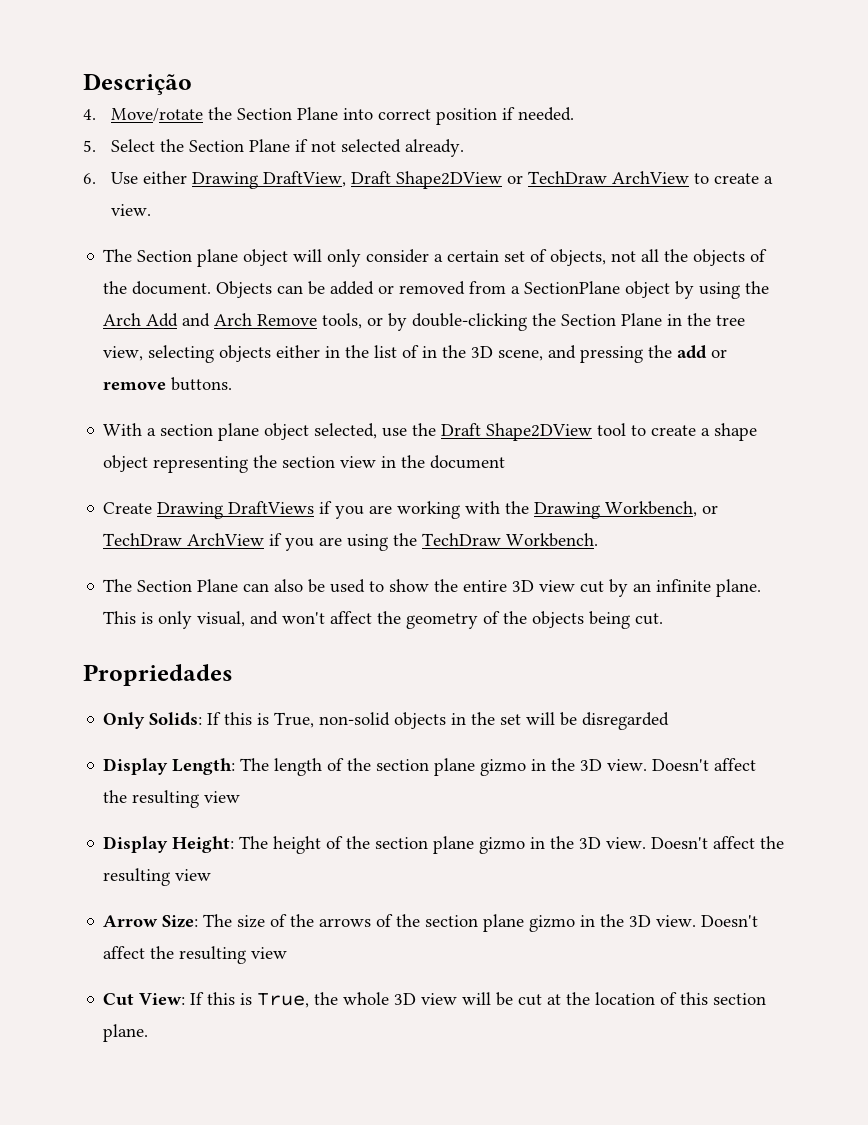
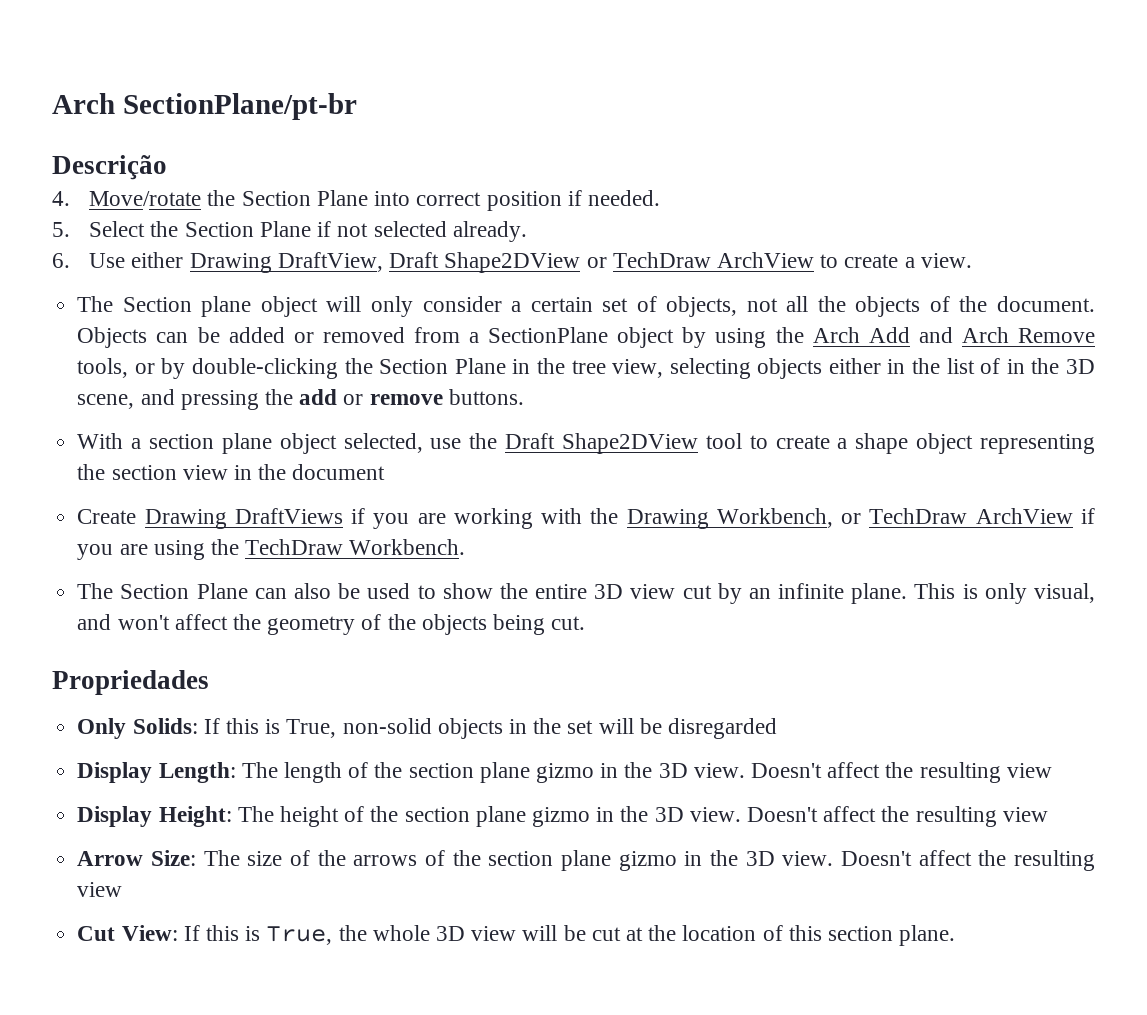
(83, 84) none -> [52,93,357,120] Arch SectionPlane/pt-br //

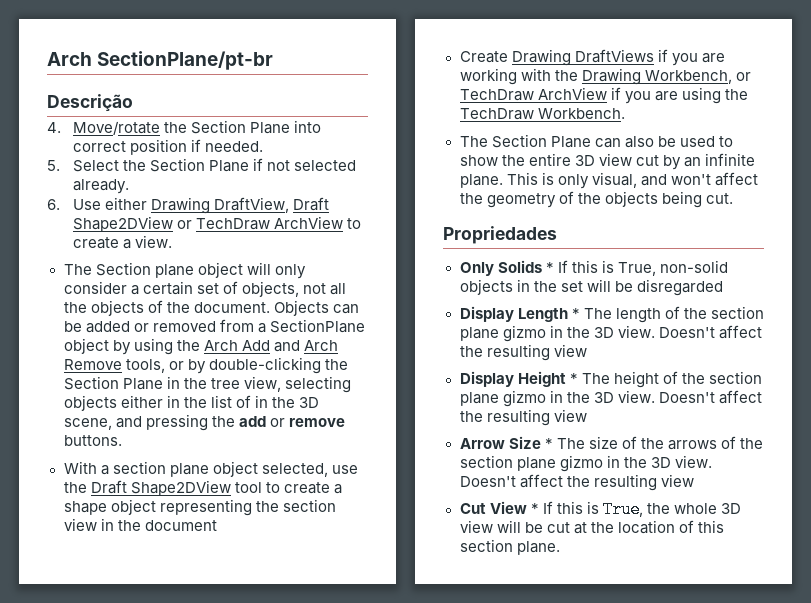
[132,718,198,734] Solids: -> [497,260,554,273] Solids *
[158,762,236,783] Length: -> [517,308,580,322] Length *
[158,806,232,827] Height: -> [517,371,578,387] Height *
[150,850,196,866] Size: -> [508,436,553,449] Size *
[121,925,178,941] View: -> [489,501,539,514] View *

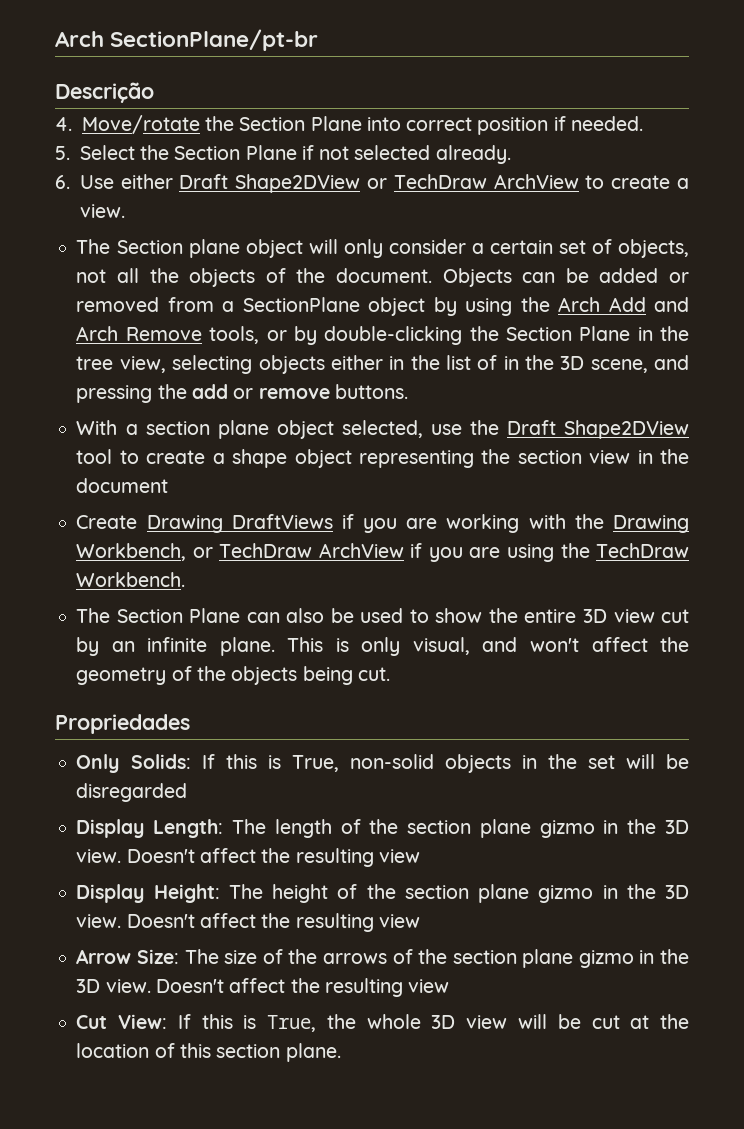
[150,197,289,214] Drawing DraftView, -> (173, 181) none
[497,260,554,273] Solids * -> [130,754,191,769] Solids:
[517,308,580,322] Length * -> [153,819,224,838] Length:
[517,371,578,387] Height * -> [153,884,220,903] Height:
[508,436,553,449] Size * -> [137,949,180,964] Size:
[489,501,539,514] View * -> [118,1014,168,1029] View:

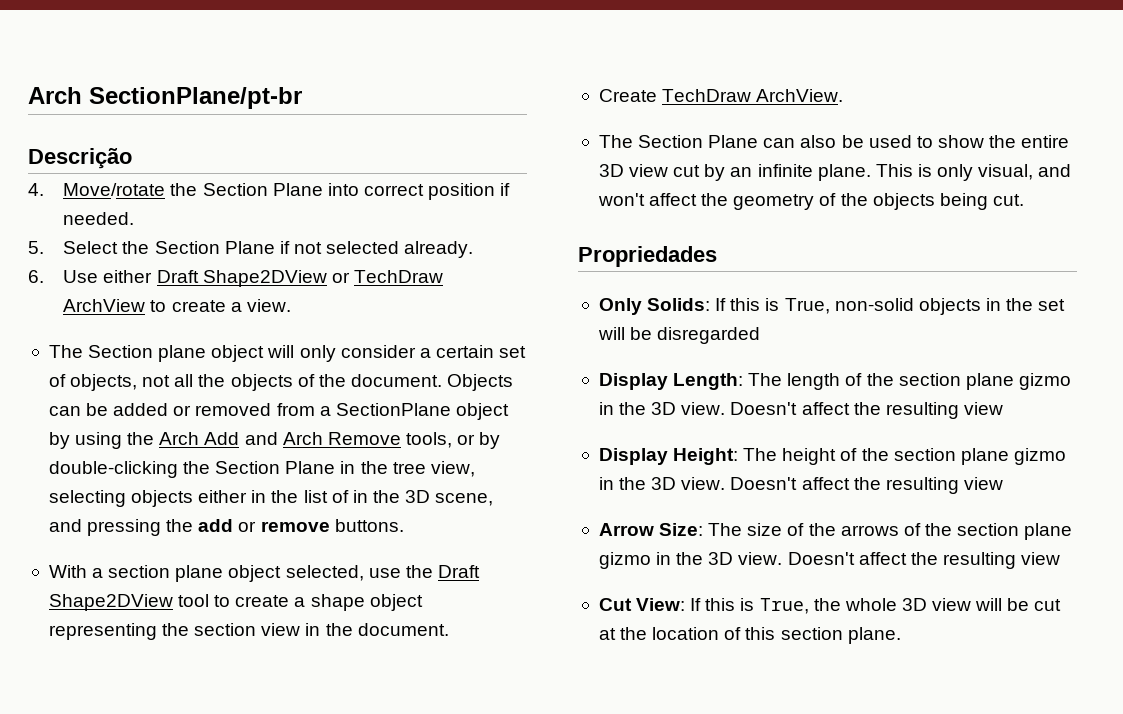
[76,478,169,493] document -> [357,623,449,636] document.
[146,514,689,533] [76,543,689,562] [76,572,186,587] Drawing DraftViews if you are working with the Drawing Workbench, or TechDraw ArchView if you are using the TechDraw Workbench. -> [662,89,844,102] TechDraw ArchView.

